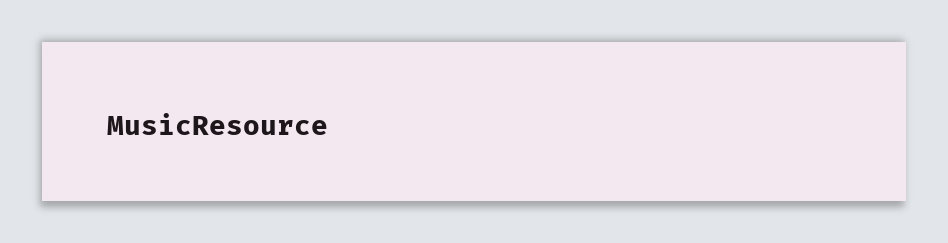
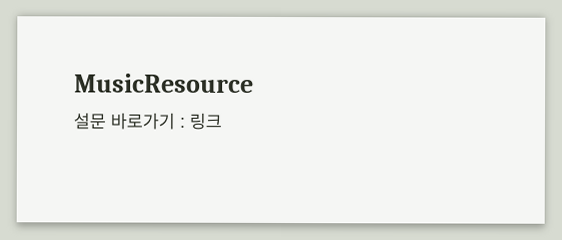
(328, 124) none -> [73,112,223,130] // 설문 바로가기 : 링크

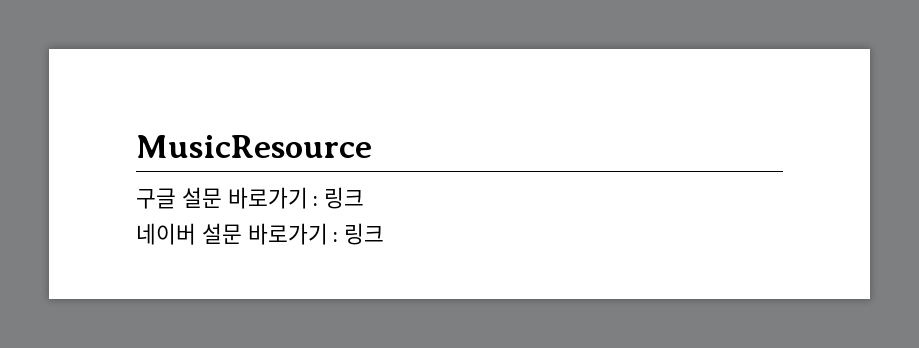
[73,112,223,130] 설문 바로가기 : 링크 -> [136,187,365,209] [136,223,385,245] 구글 설문 바로가기 : 링크 // 네이버 설문 바로가기 : 링크

